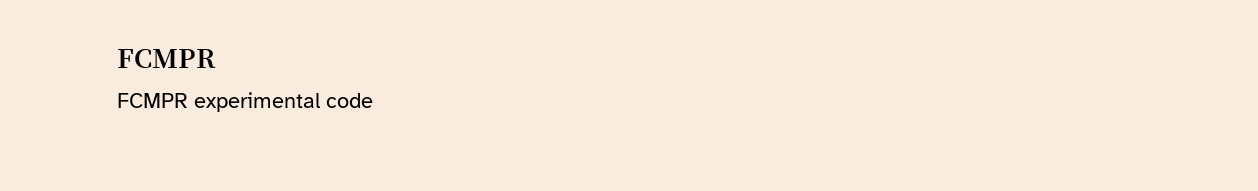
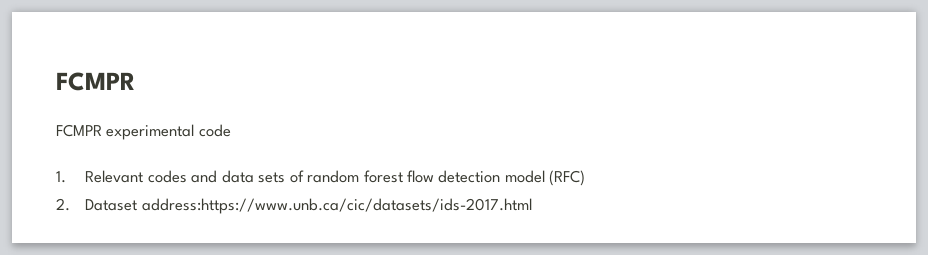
(373, 100) none -> [56,170,586,186] [56,198,532,214] // 1. Relevant codes and data sets of random forest flow detection model (RFC) // 2. Dataset address:https://www.unb.ca/cic/datasets/ids-2017.html

